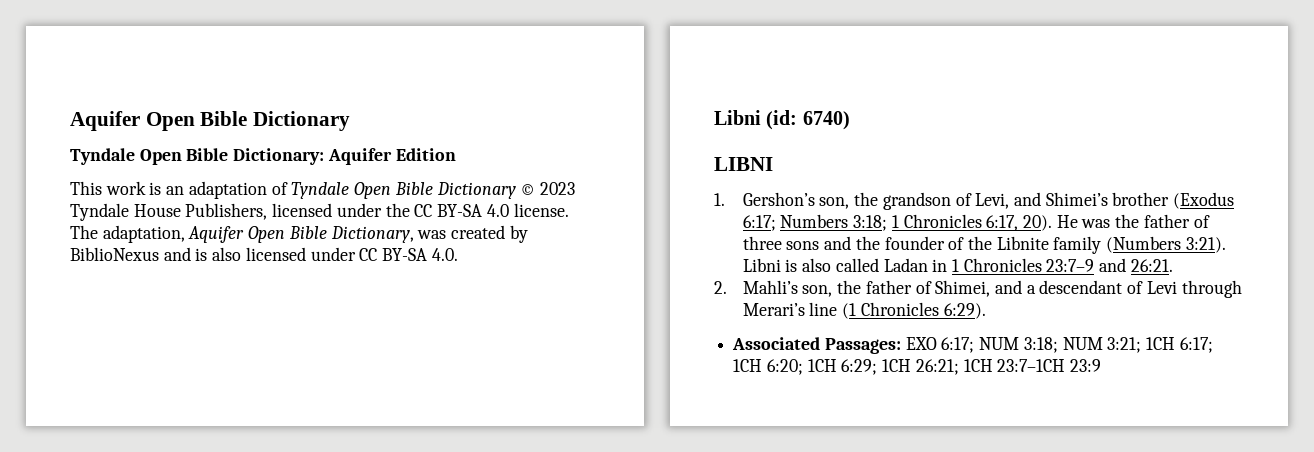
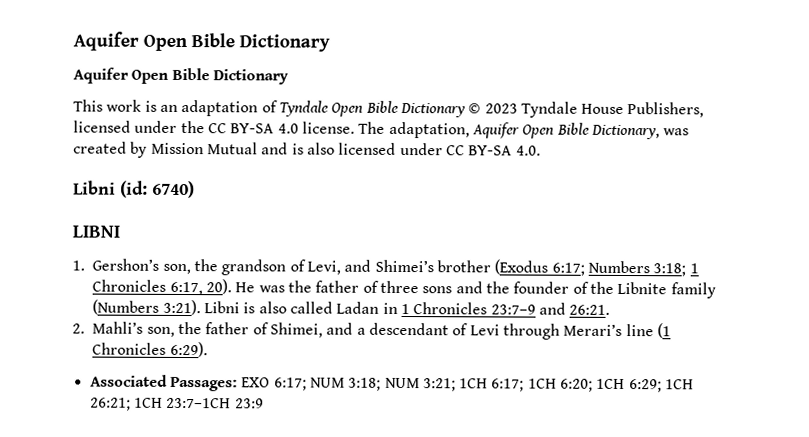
[70,111,351,131] [70,148,456,165] Aquifer Open Bible Dictionary // Tyndale Open Bible Dictionary: Aquifer Edition -> [73,31,330,52] [73,67,289,85] Aquifer Open Bible Dictionary // Aquifer Open Bible Dictionary
[70,247,159,261] BiblioNexus -> [150,142,258,155] Mission Mutual

